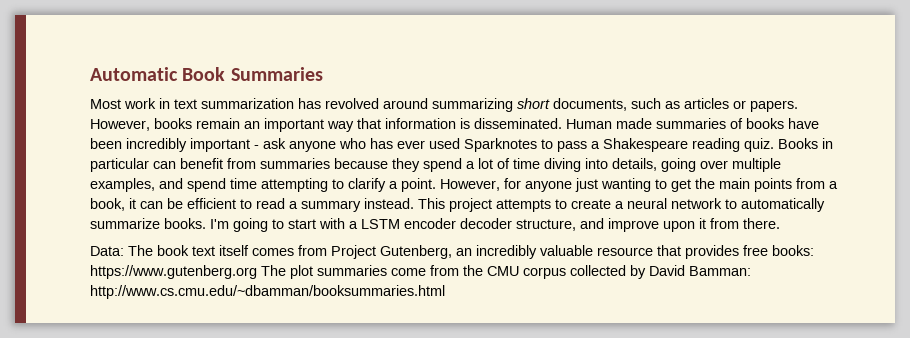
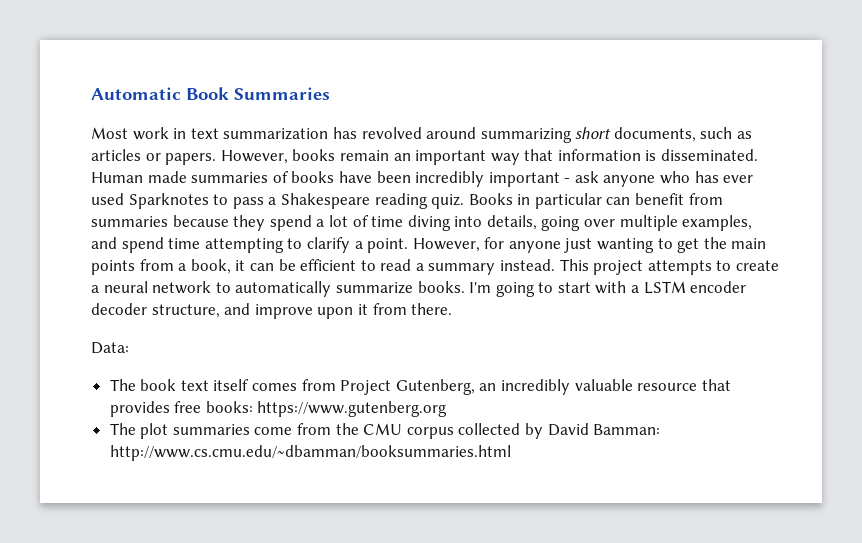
(124, 251) none -> (129, 348) //
(257, 272) none -> (448, 409) //

